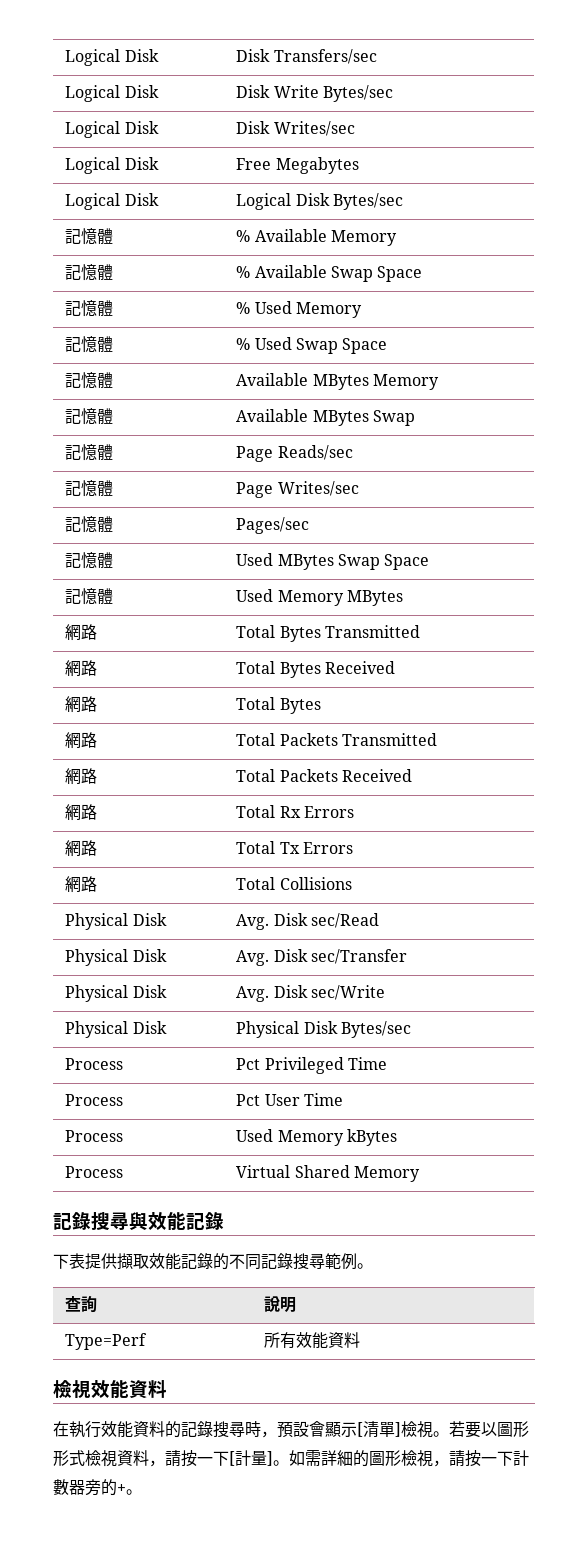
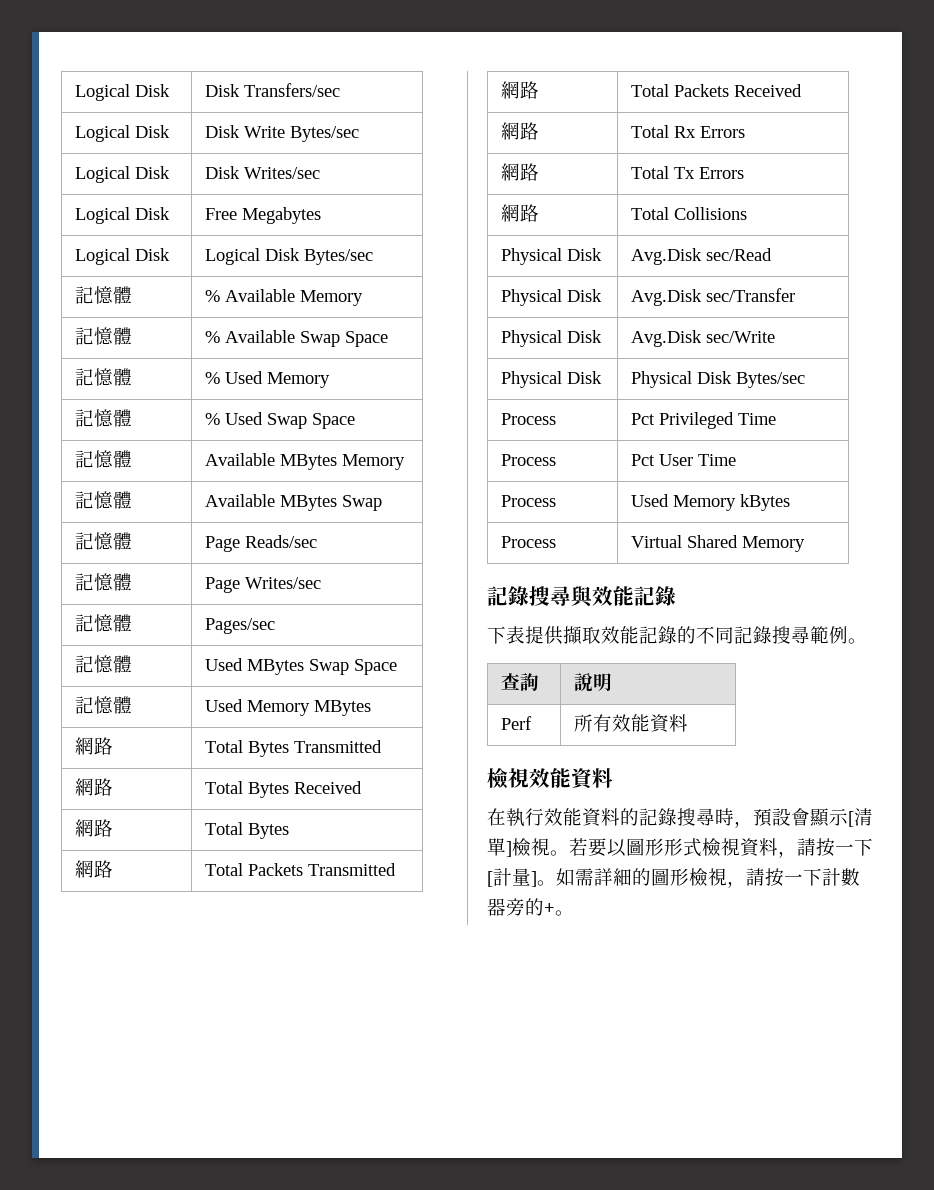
[236,913,308,930] Avg. Disk -> [631,248,703,265] Avg.Disk
[236,949,308,966] Avg. Disk -> [631,289,703,306] Avg.Disk
[236,985,308,1002] Avg. Disk -> [631,330,703,347] Avg.Disk
[65,1333,148,1350] Type=Perf -> [501,716,533,730] Perf

